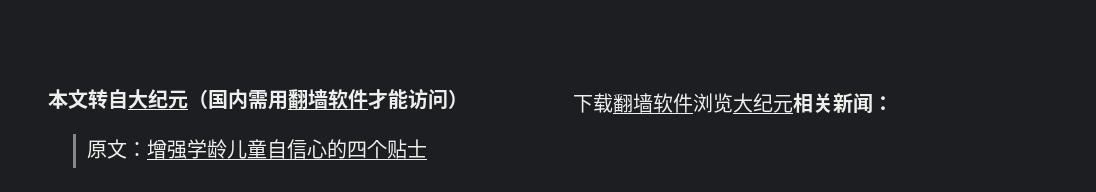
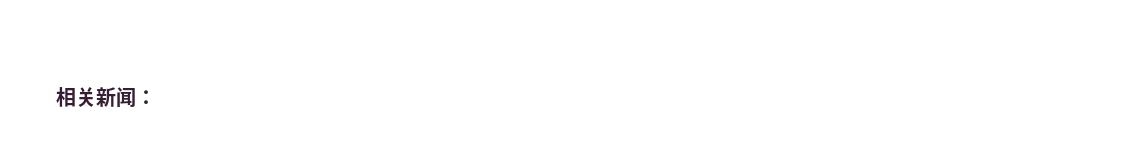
[48,89,468,110] [87,139,428,159] [573,93,793,113] 本文转自大纪元（国内需用翻墙软件才能访问） // 原文：增强学龄儿童自信心的四个贴士 // 下载翻墙软件浏览大纪元 -> (56, 97) none

